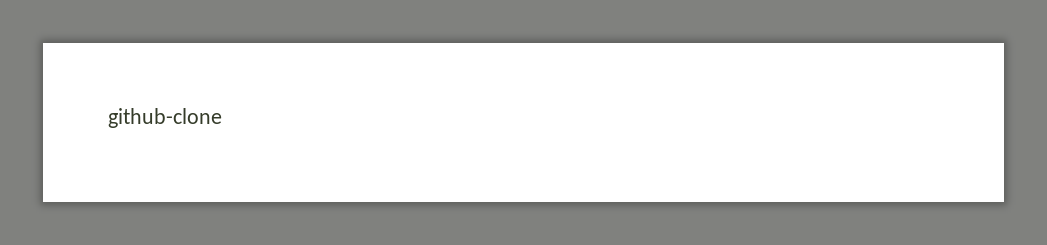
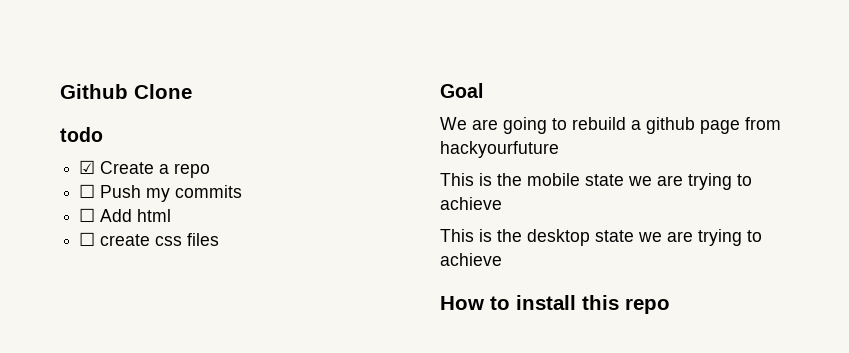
[108,108,222,128] github-clone -> [60,84,192,99] [60,127,103,142] [79,160,211,178] [79,184,243,202] [79,208,172,222] [79,232,220,246] [440,83,483,98] [440,117,781,134] [440,141,559,158] [440,173,752,190] [440,197,502,210] [440,229,762,246] [440,253,502,266] [440,295,670,314] Github Clone // todo // ☑ Create a repo // ☐ Push my commits // ☐ Add html // ☐ create css files // Goal // We are going to rebuild a github page from hackyourfuture // This is the mobile state we are trying to achieve // This is the desktop state we are trying to achieve // How to install this repo

